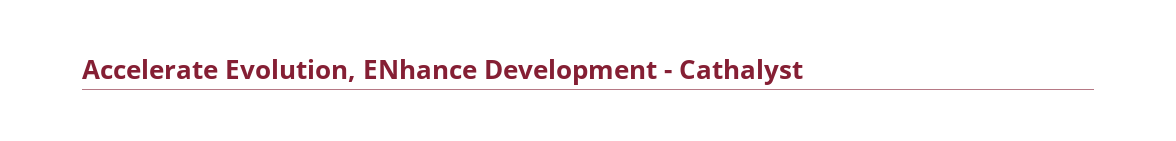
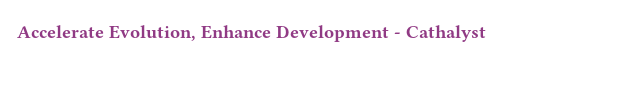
[363,59,478,79] ENhance -> [201,25,271,39] Enhance

